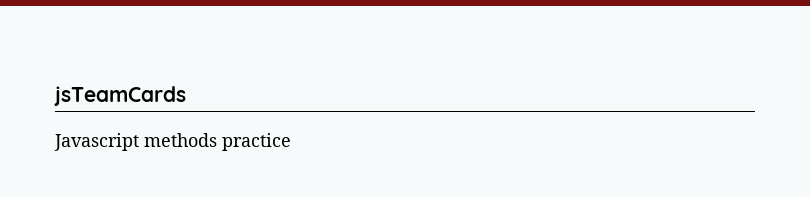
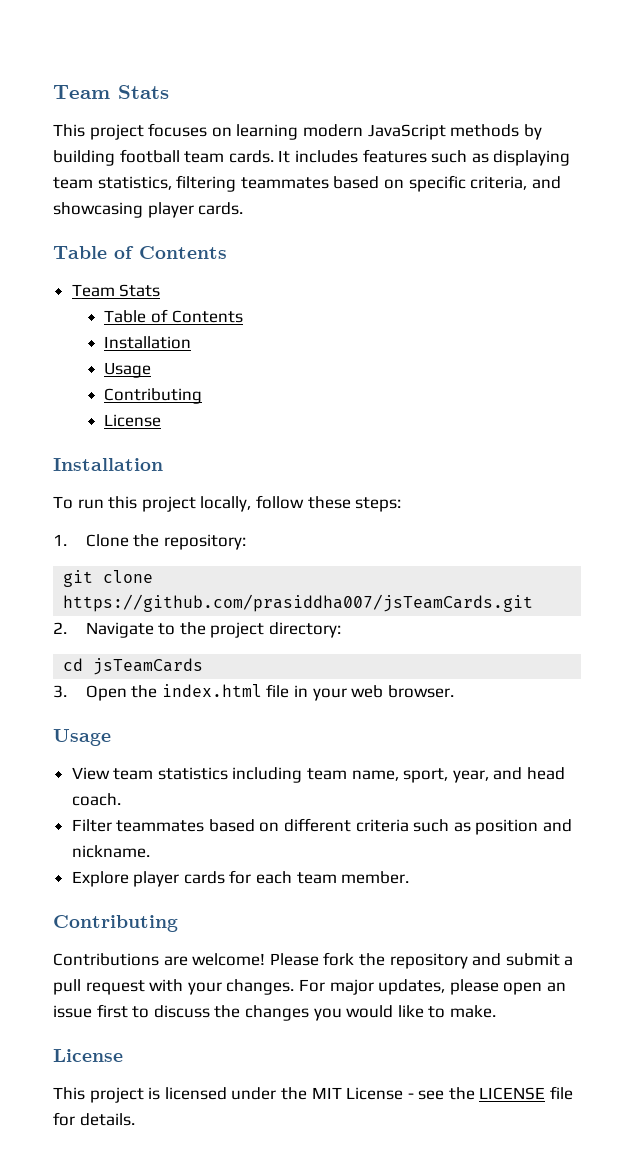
[54,86,186,106] [54,133,291,151] jsTeamCards // Javascript methods practice -> [53,85,169,99] [53,123,542,140] [53,149,571,166] [53,175,561,192] [53,202,244,218] [53,246,227,259] [71,284,161,297] [104,309,243,323] [104,336,192,349] [104,362,152,378] [104,388,203,404] [104,414,162,427] [53,458,163,471] [53,495,402,512] [53,534,246,550] [63,570,154,587] [63,594,534,612] [53,622,342,638] [63,658,204,675] [53,684,454,701] [53,729,111,746] [71,767,566,783] [71,793,121,806] [71,818,573,835] [71,845,150,858] [71,870,410,887] [53,915,178,932] [53,952,574,969] [53,979,566,995] [53,1004,496,1021] [53,1049,123,1062] [53,1086,574,1103] [53,1112,135,1126] Team Stats // This project focuses on learning modern JavaScript methods by building football team cards. It includes features such as displaying team statistics, filtering teammates based on specific criteria, and showcasing player cards. // Table of Contents // Team Stats // Table of Contents // Installation // Usage // Contributing // License // Installation // To run this project locally, follow these steps: // 1. Clone the repository: // git clone https://github.com/prasiddha007/jsTeamCards.git // 2. Navigate to the project directory: // cd jsTeamCards // 3. Open the index.html file in your web browser. // Usage // View team statistics including team name, sport, year, and head coach. // Filter teammates based on different criteria such as position and nickname. // Explore player cards for each team member. // Contributing // Contributions are welcome! Please fork the repository and submit a pull request with your changes. For major updates, please open an issue first to discuss the changes you would like to make. // License // This project is licensed under the MIT License - see the LICENSE file for details.

